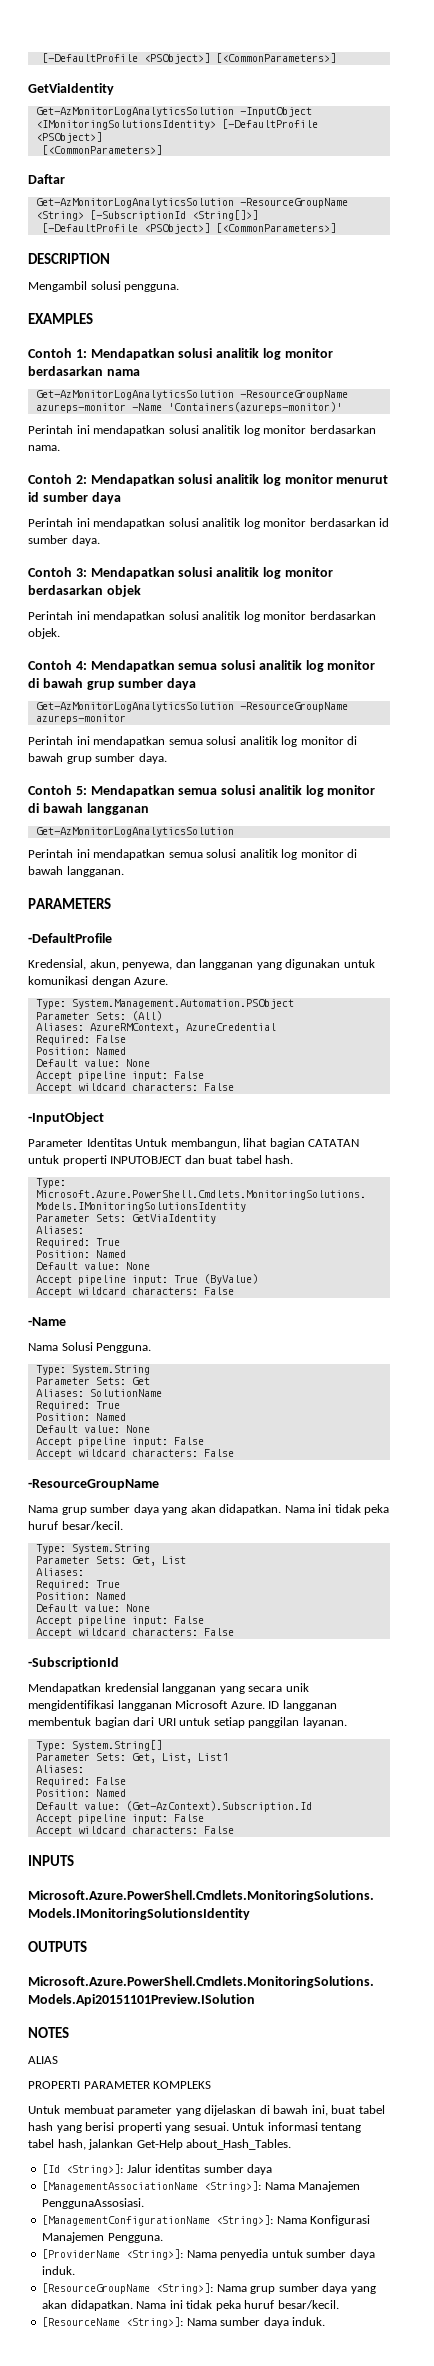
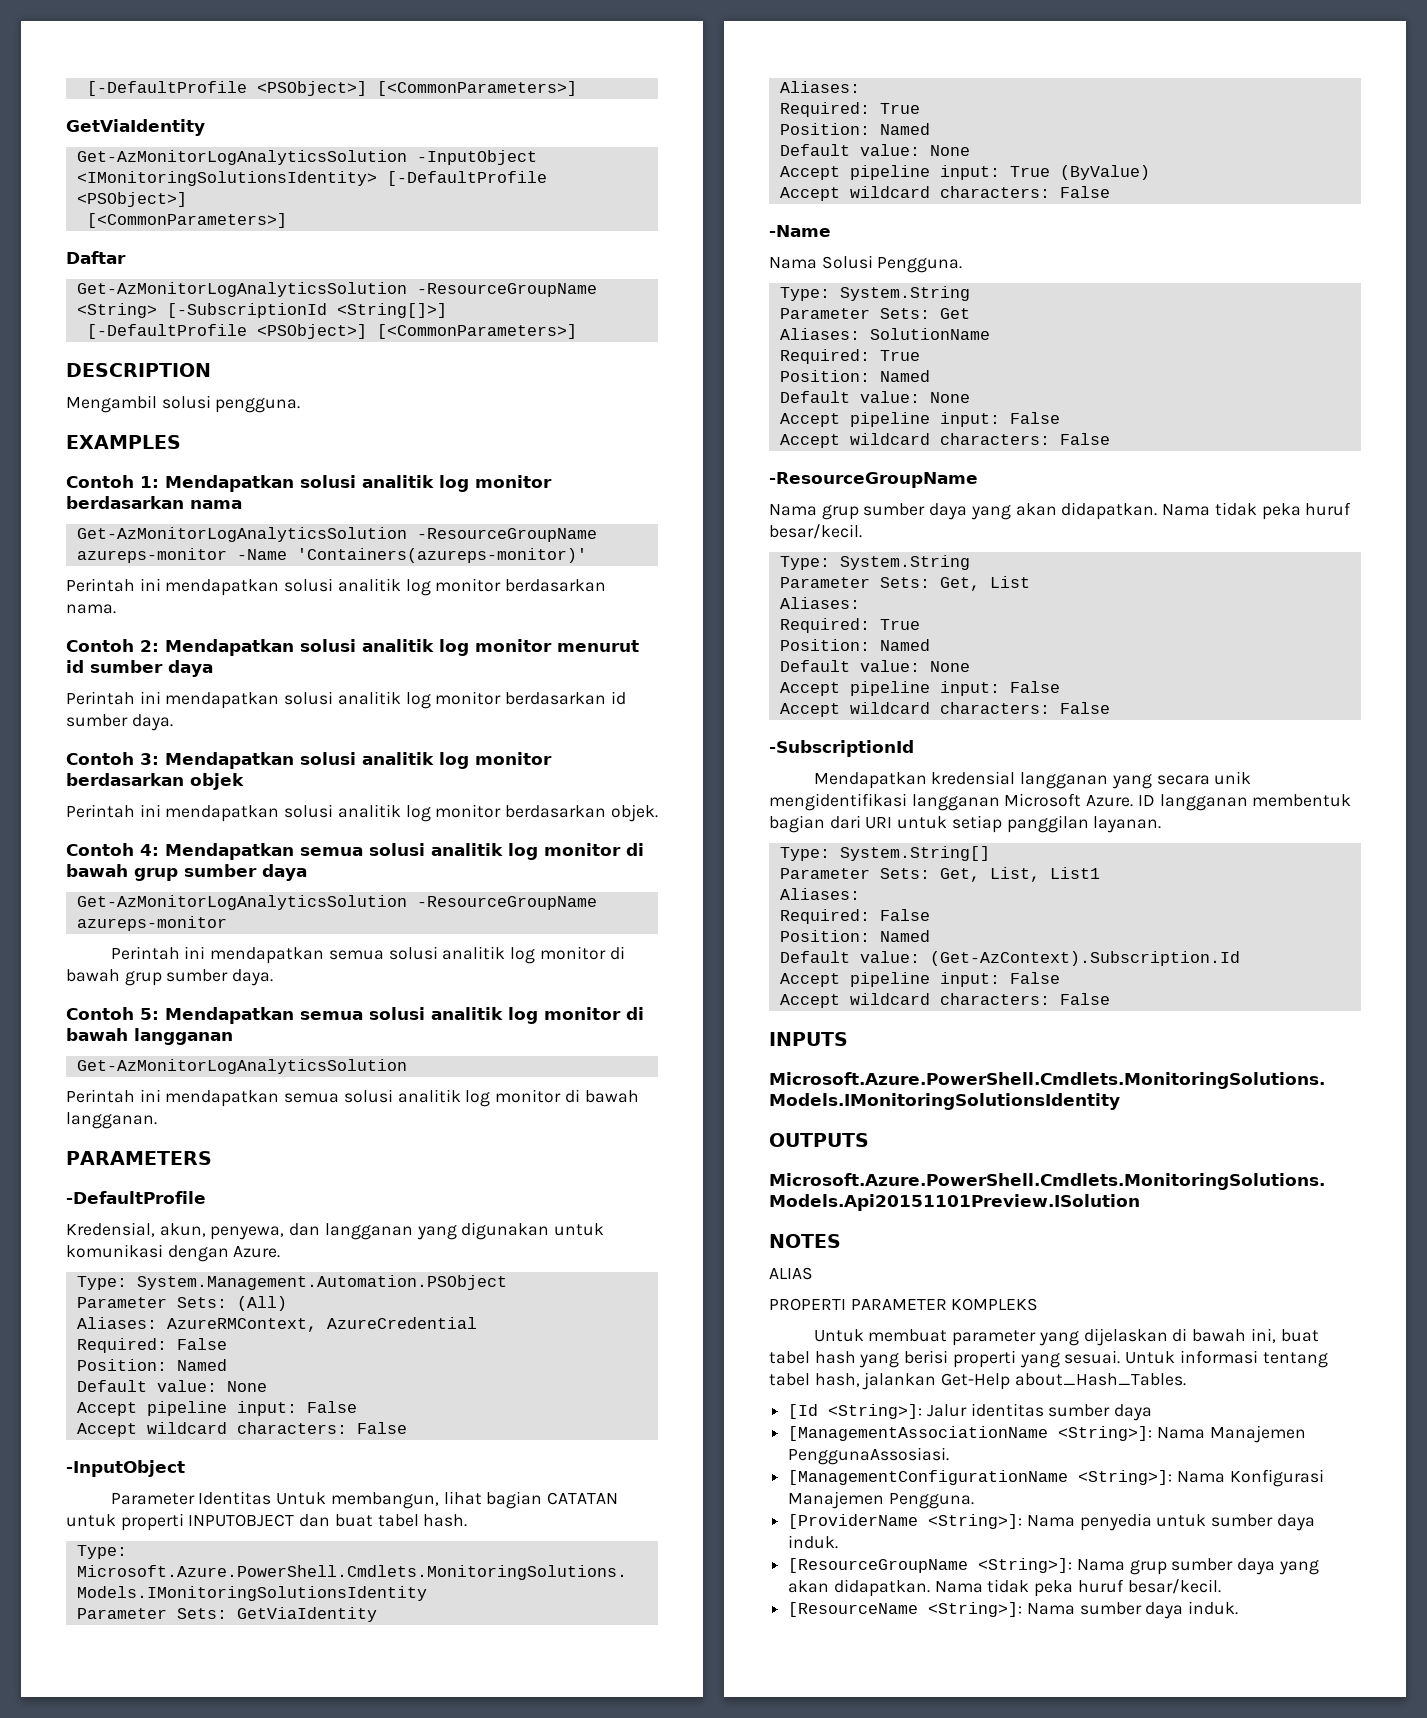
[318,1504,332,1513] ini -> (1211, 510) none
[169,2300,183,2309] ini -> (983, 1587) none

